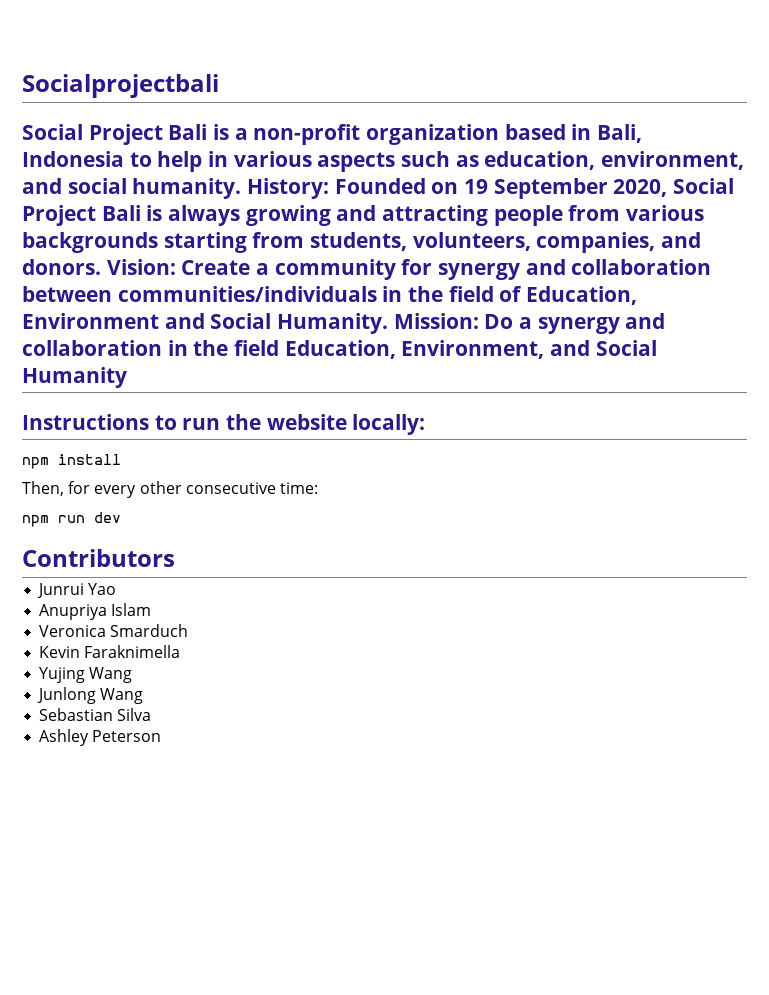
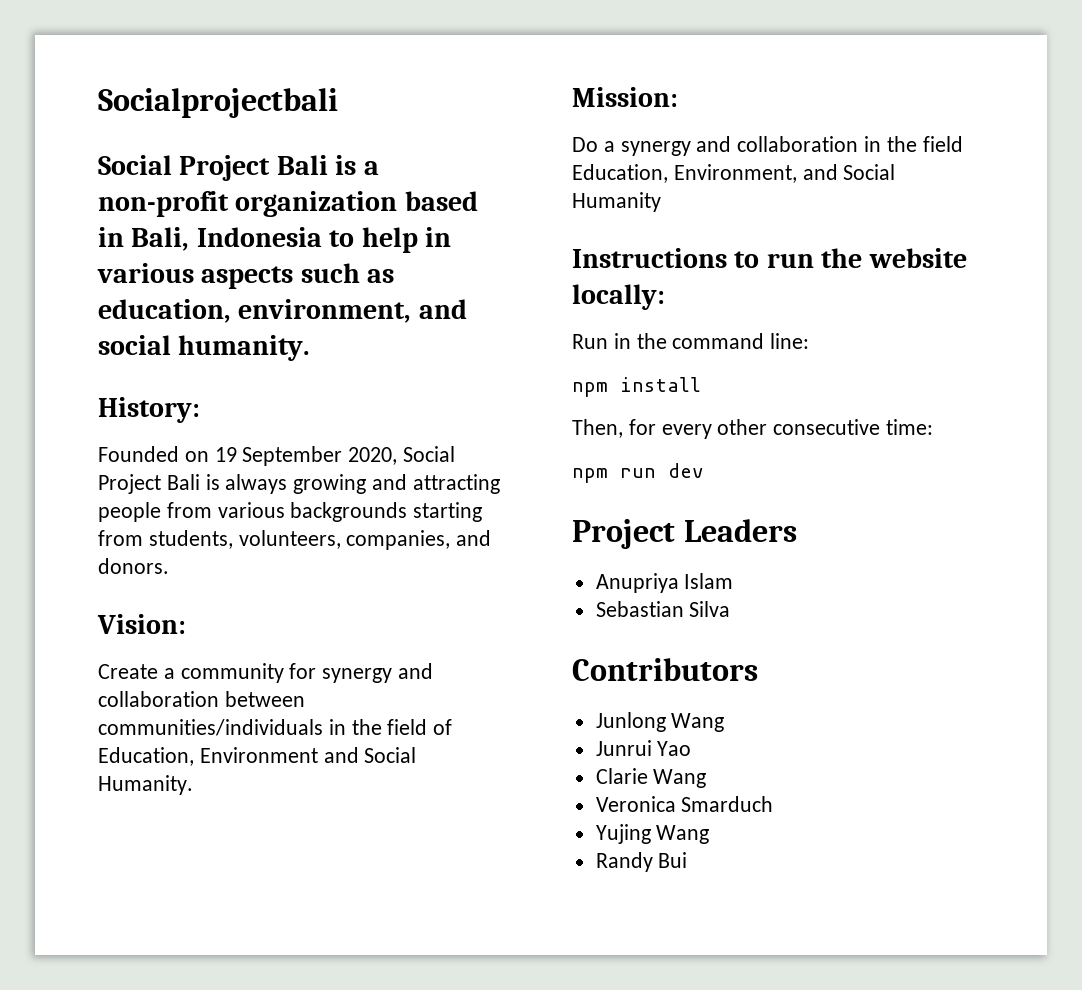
(242, 188) none -> (310, 348) //
(329, 188) none -> (200, 410) //
(101, 267) none -> (169, 566) //
(176, 267) none -> (186, 624) //
(389, 323) none -> (193, 785) //
(479, 321) none -> (678, 97) //
(426, 424) none -> [572,333,810,349] // Run in the command line:
(121, 517) none -> [572,519,797,549] [595,573,734,593] [595,601,731,617] // Project Leaders // Anupriya Islam // Sebastian Silva
(175, 558) none -> [595,712,725,732] // Junlong Wang
[39,603,152,620] Anupriya Islam -> [595,768,707,788] Clarie Wang
[39,645,181,658] // Kevin Faraknimella -> (774, 804) none
[37,687,144,704] [39,708,152,721] [39,729,162,746] Junlong Wang // Sebastian Silva // Ashley Peterson -> [595,852,688,872] Randy Bui

